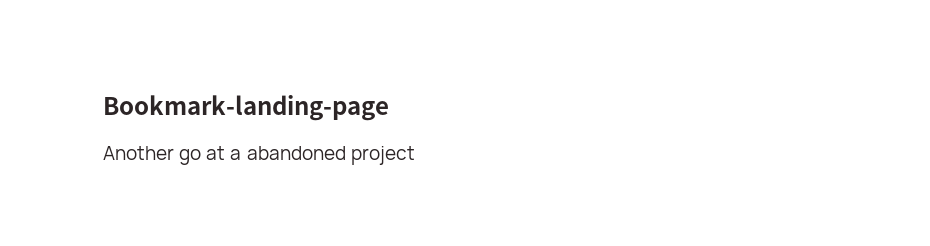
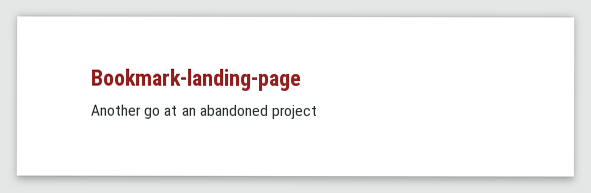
[230,149,242,160] a -> [180,107,196,116] an

